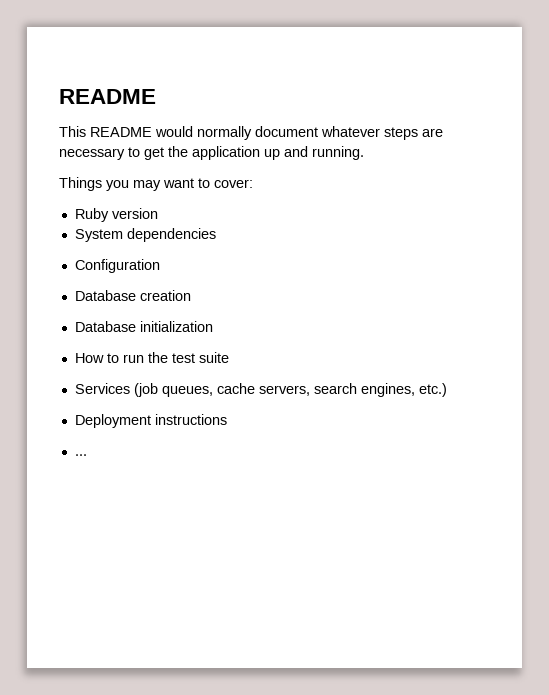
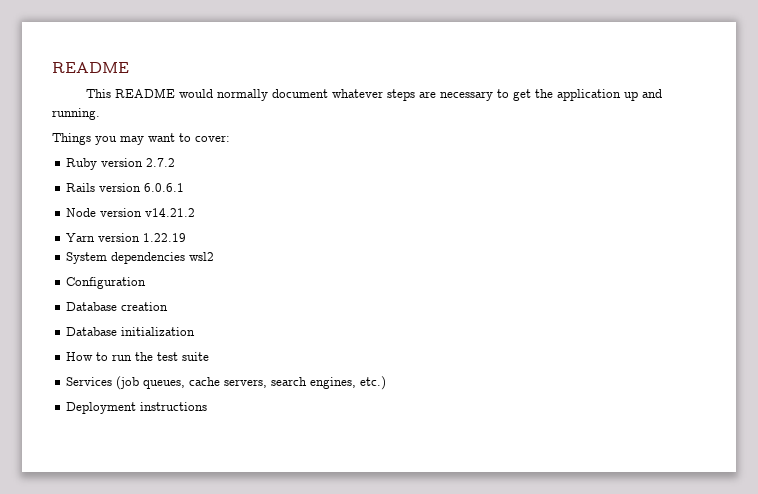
(158, 213) none -> [146,158,176,167] [66,183,185,192] [66,208,196,217] [66,233,187,242] 2.7.2 // Rails version 6.0.6.1 // Node version v14.21.2 // Yarn version 1.22.19
(216, 235) none -> [189,252,215,261] wsl2
[74,454,87,456] // ... -> (208, 406) none

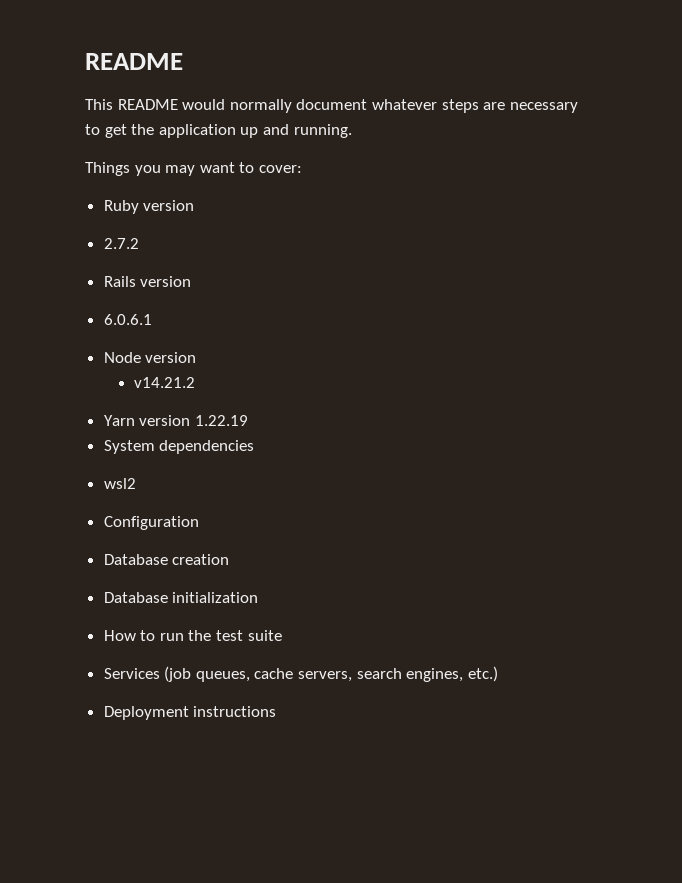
(144, 162) none -> (195, 205) //
(142, 187) none -> (192, 281) //
(143, 212) none -> (197, 357) //
(186, 258) none -> (255, 447) //

